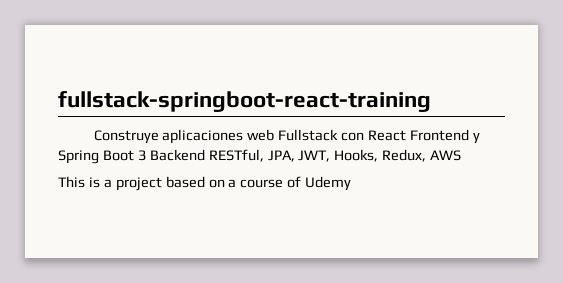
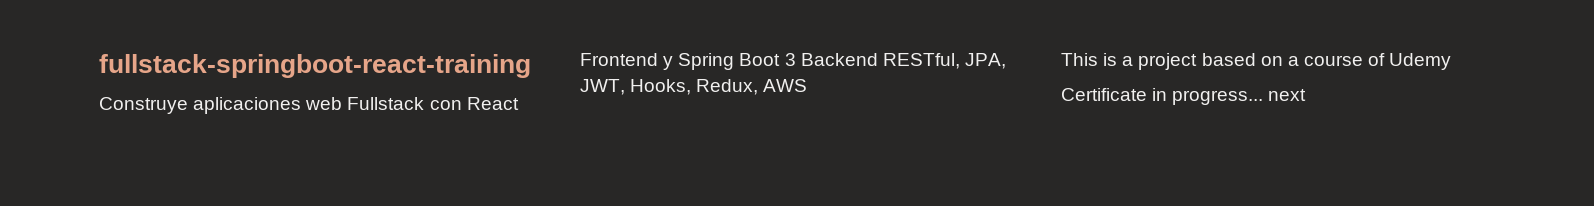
(352, 183) none -> [1061,88,1307,105] // Certificate in progress... next

